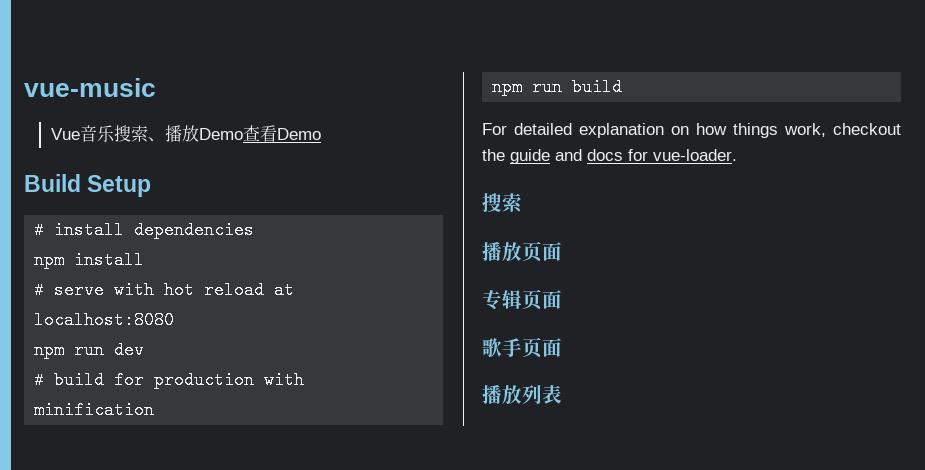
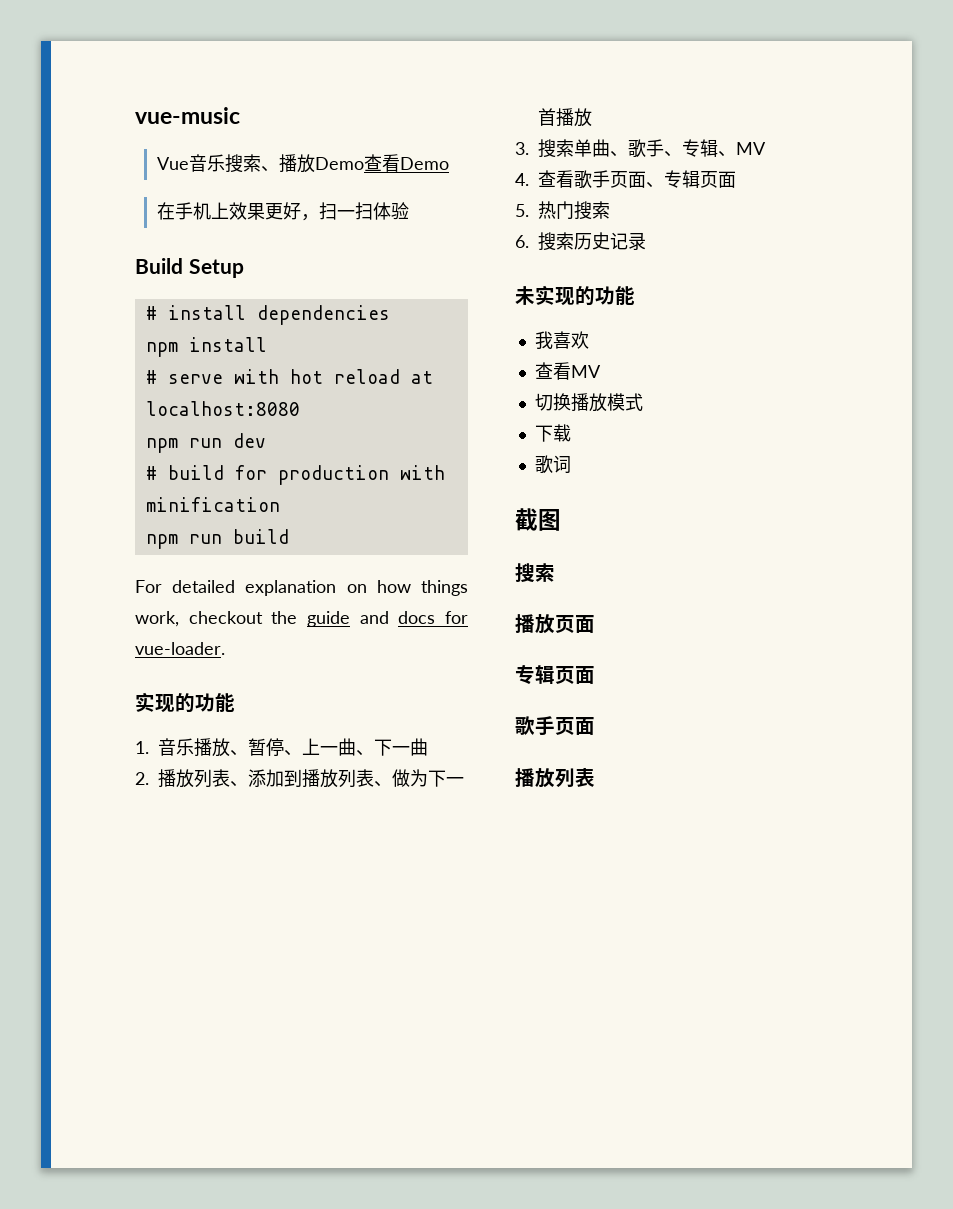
(321, 134) none -> [157,202,410,221] // 在手机上效果更好，扫一扫体验
(737, 155) none -> [135,692,235,713] [135,738,428,757] [135,769,464,788] [538,108,592,127] [515,139,766,158] [515,170,736,189] [515,201,610,220] [515,232,646,251] [515,285,635,306] [534,331,589,349] [534,362,601,380] [534,393,643,412] [534,424,571,442] [534,455,571,474] [515,508,561,531] // 实现的功能 // 1.音乐播放、暂停、上一曲、下一曲 // 2.播放列表、添加到播放列表、做为下一首播放 // 3.搜索单曲、歌手、专辑、MV // 4.查看歌手页面、专辑页面 // 5.热门搜索 // 6.搜索历史记录 // 未实现的功能 // 我喜欢 // 查看MV // 切换播放模式 // 下载 // 歌词 // 截图

